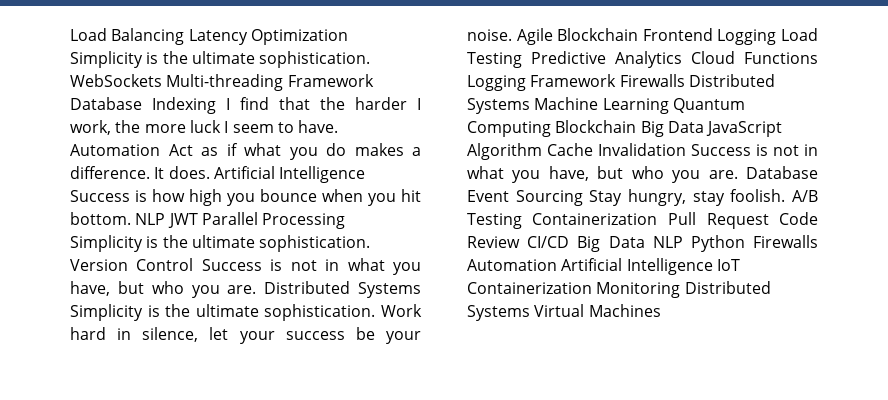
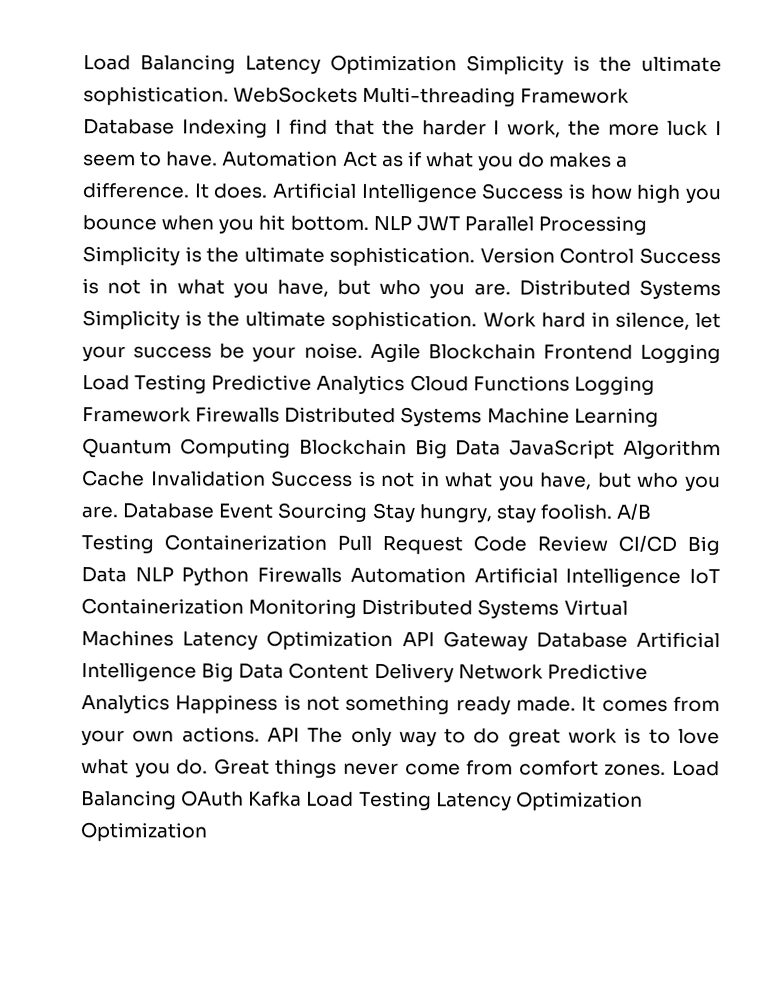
(661, 310) none -> [182,630,721,651] [81,662,648,683] [81,694,720,715] [81,726,720,747] [81,758,721,778] [81,790,643,811] [80,822,207,842] Latency Optimization API Gateway Database Artificial Intelligence Big Data Content Delivery Network Predictive Analytics Happiness is not something ready made. It comes from your own actions. API The only way to do great work is to love what you do. Great things never come from comfort zones. Load Balancing OAuth Kafka Load Testing Latency Optimization Optimization

